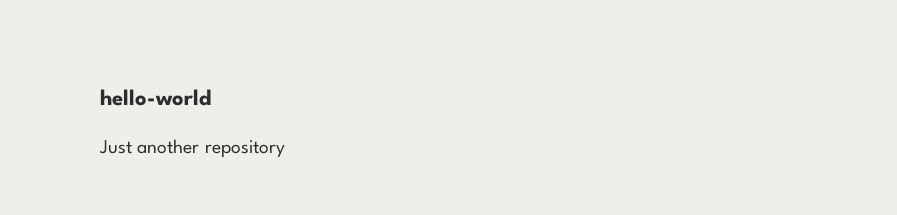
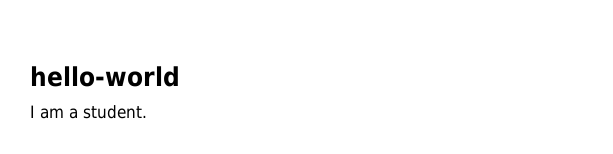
[99,139,285,158] Just another repository -> [30,105,147,119] I am a student.

